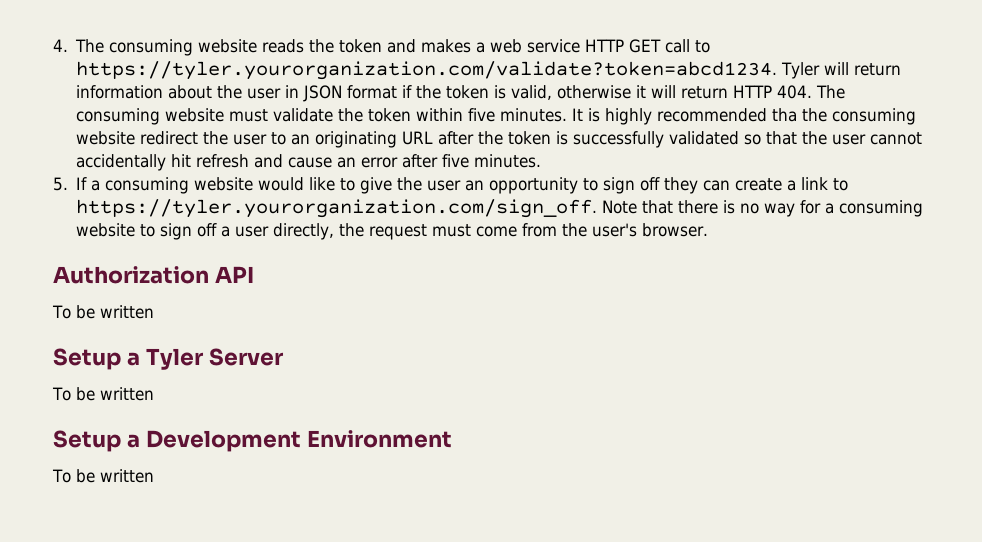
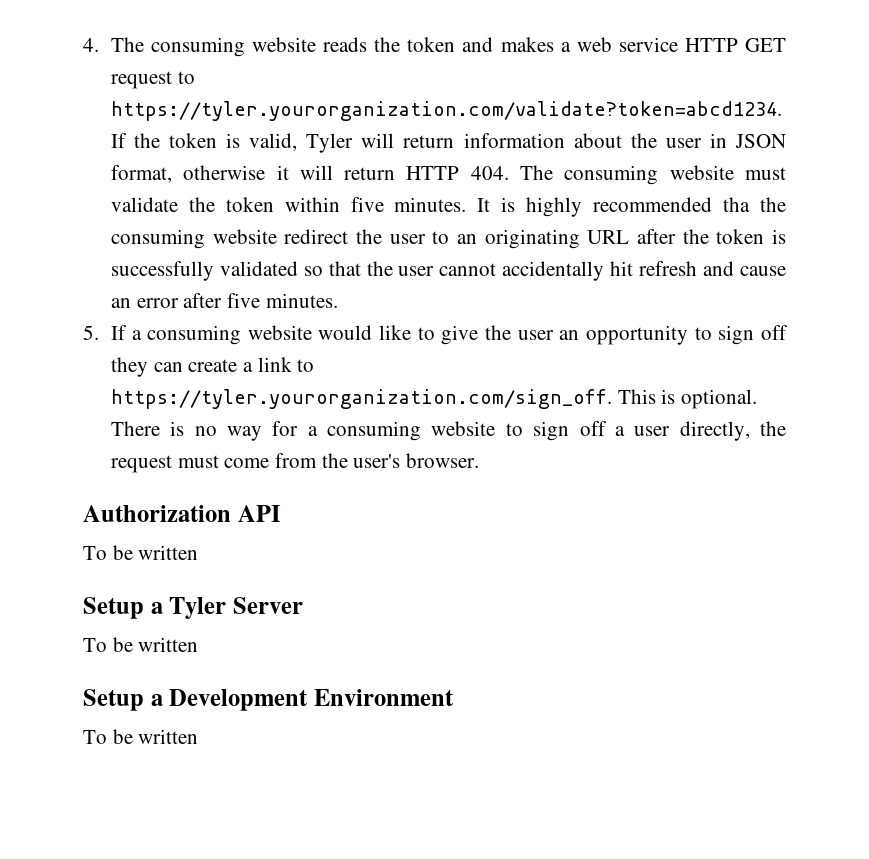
[665,39,691,53] call -> [110,71,172,89] request
(778, 70) none -> [110,133,298,151] If the token is valid,
[347,85,553,100] format if the token is valid, -> [110,165,172,183] format,
[602,200,719,214] Note that there -> [617,389,757,409] [110,421,160,436] This is optional. There

